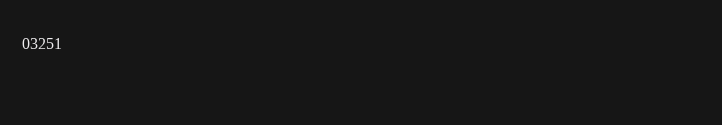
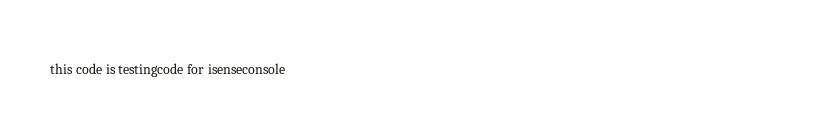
[22,38,62,49] 03251 -> [50,63,285,77] this code is testingcode for isenseconsole

